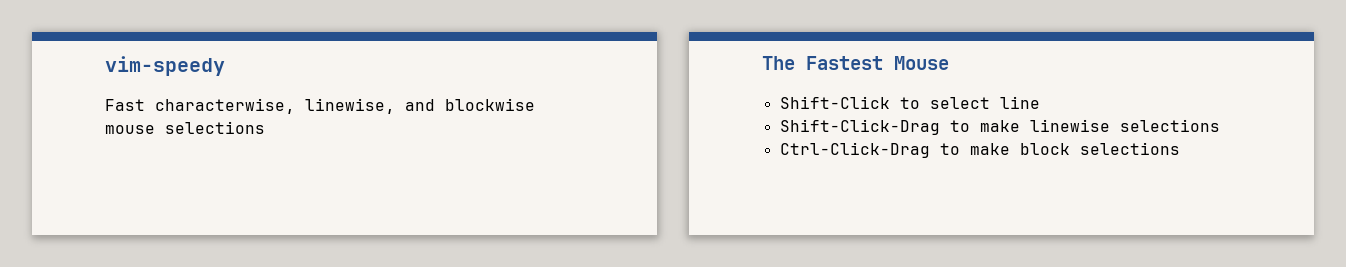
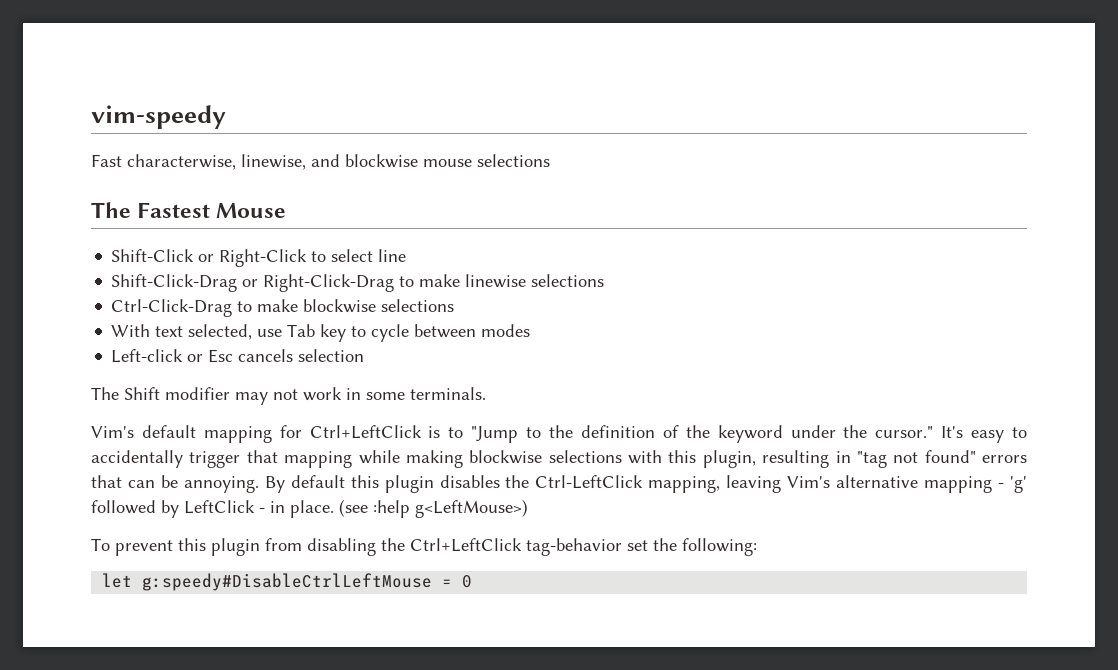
(890, 102) none -> [198,249,308,267] or Right-Click
(940, 127) none -> [242,274,395,292] or Right-Click-Drag
[1019,142,1180,155] block selections -> [303,299,455,313] [111,324,531,342] [111,349,365,363] [91,387,486,405] [91,425,1028,443] [91,450,1027,468] [91,475,1028,493] [91,499,528,518] [91,538,757,556] [102,573,473,591] blockwise selections // With text selected, use Tab key to cycle between modes // Left-click or Esc cancels selection // The Shift modifier may not work in some terminals. // Vim's default mapping for Ctrl+LeftClick is to "Jump to the definition of the keyword under the cursor." It's easy to accidentally trigger that mapping while making blockwise selections with this plugin, resulting in "tag not found" errors that can be annoying. By default this plugin disables the Ctrl-LeftClick mapping, leaving Vim's alternative mapping - 'g' followed by LeftClick - in place. (see :help g<LeftMouse>) // To prevent this plugin from disabling the Ctrl+LeftClick tag-behavior set the following: // let g:speedy#DisableCtrlLeftMouse = 0

